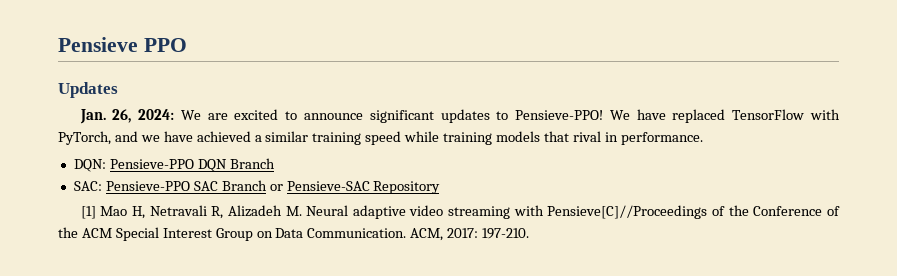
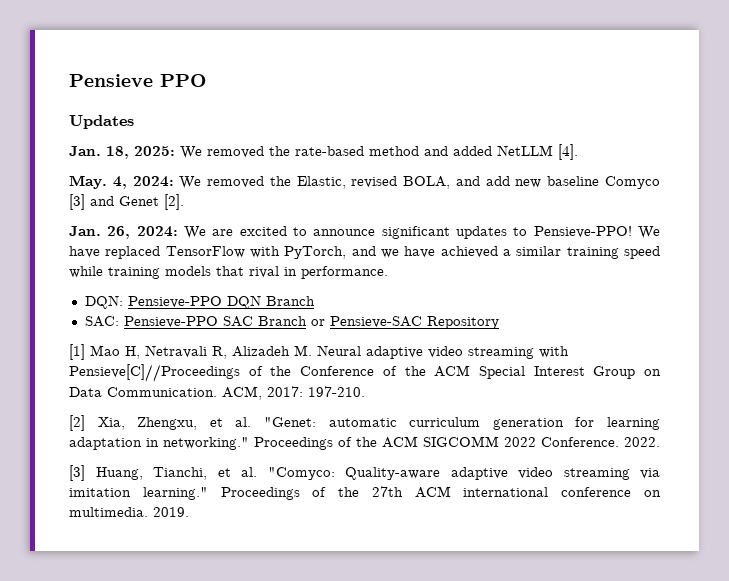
(118, 90) none -> [69,144,578,160] [69,175,660,189] [69,194,184,210] // Jan. 18, 2025: We removed the rate-based method and added NetLLM [4]. // May. 4, 2024: We removed the Elastic, revised BOLA, and add new baseline Comyco [3] and Genet [2].
(530, 233) none -> [69,415,661,431] [69,436,660,450] [69,465,660,481] [69,486,661,500] [69,507,189,517] // [2] Xia, Zhengxu, et al. "Genet: automatic curriculum generation for learning adaptation in networking." Proceedings of the ACM SIGCOMM 2022 Conference. 2022. // [3] Huang, Tianchi, et al. "Comyco: Quality-aware adaptive video streaming via imitation learning." Proceedings of the 27th ACM international conference on multimedia. 2019.

